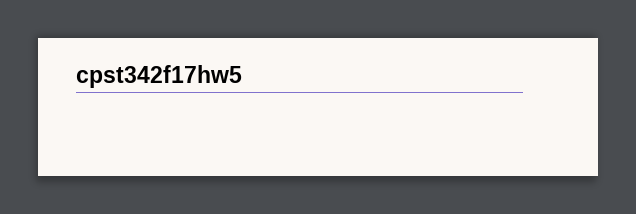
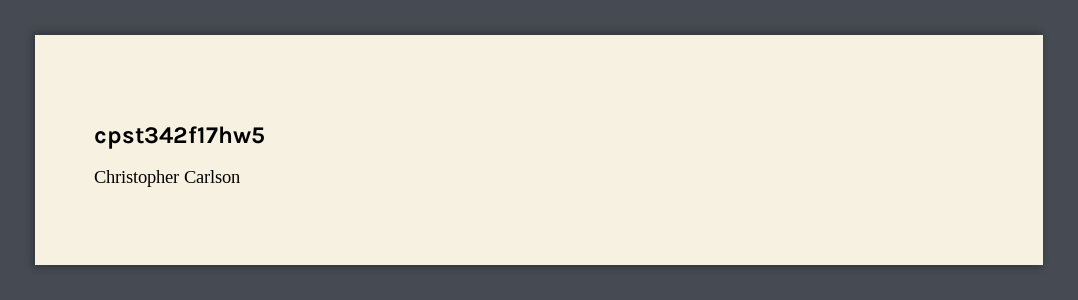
(242, 76) none -> [94,170,240,187] // Christopher Carlson

